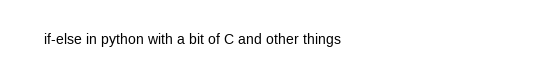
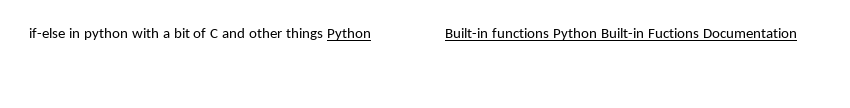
(341, 40) none -> [327,28,797,40] Python Built-in functions Python Built-in Fuctions Documentation

